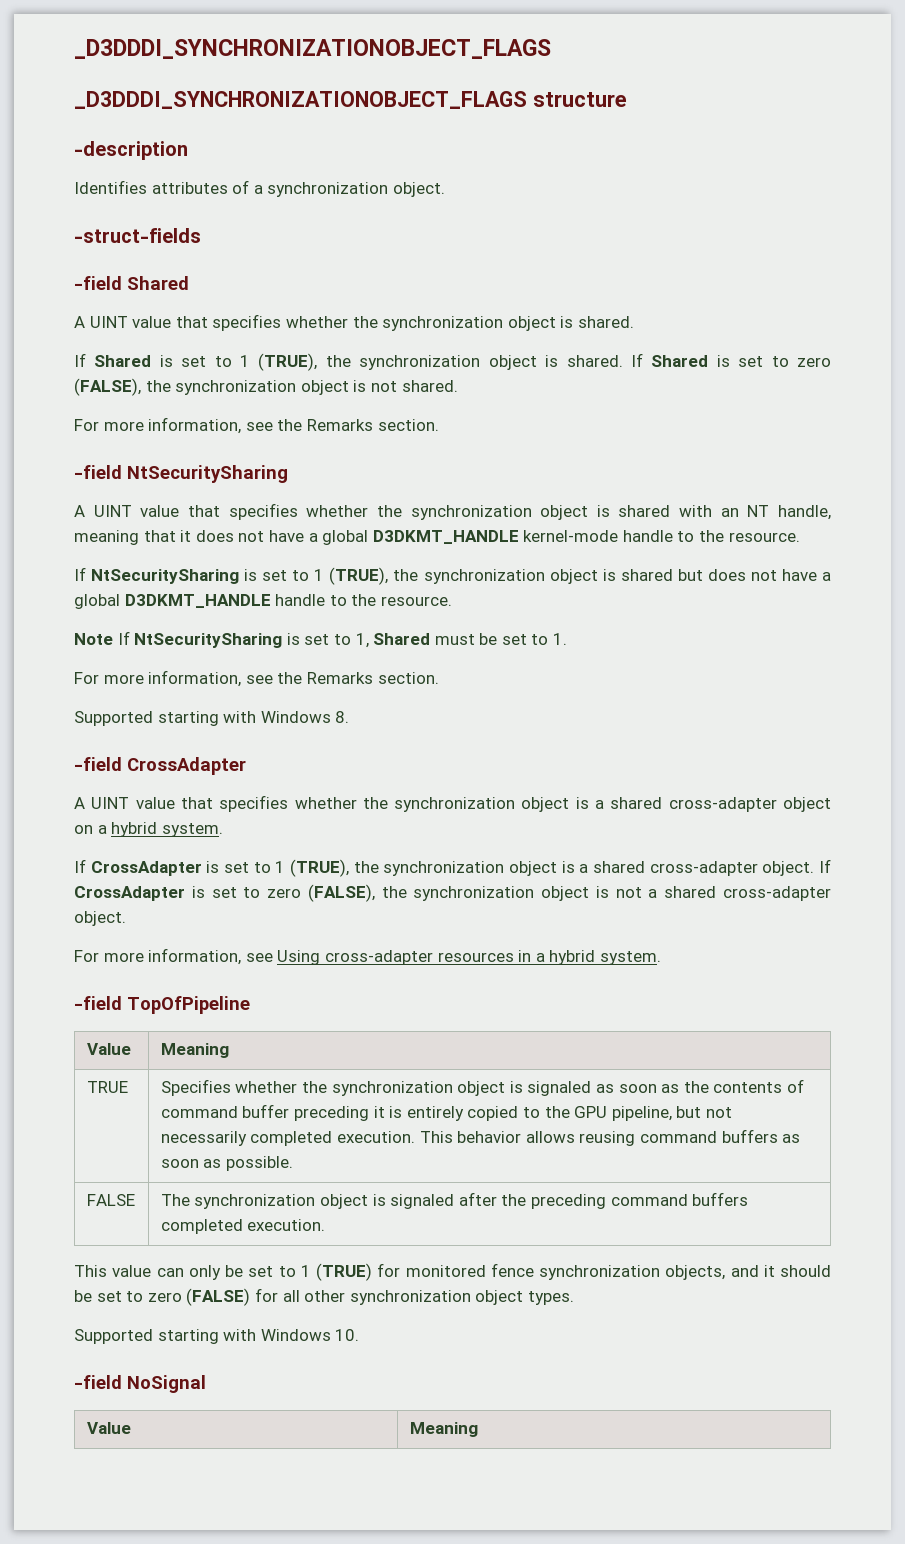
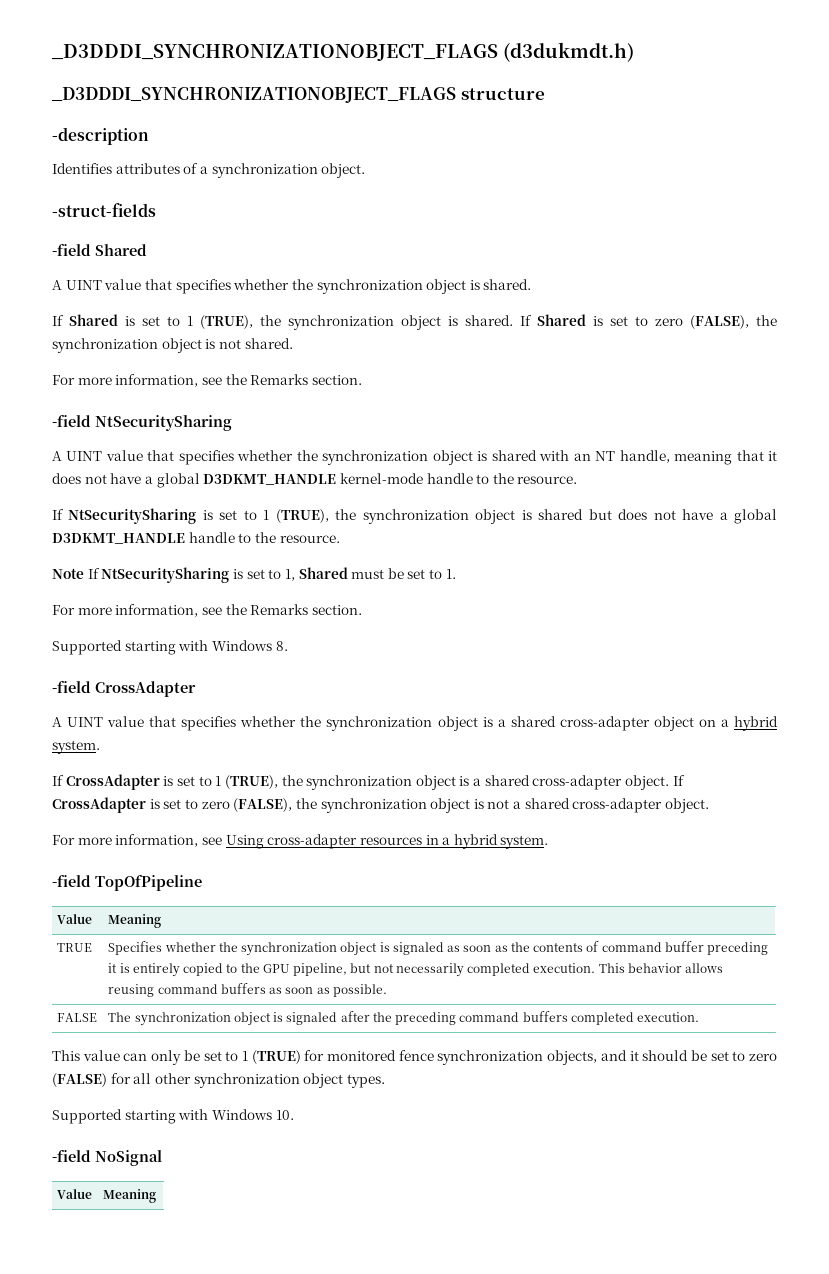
[74,39,551,59] _D3DDDI_SYNCHRONIZATIONOBJECT_FLAGS -> [51,42,634,62] _D3DDDI_SYNCHRONIZATIONOBJECT_FLAGS (d3dukmdt.h)

